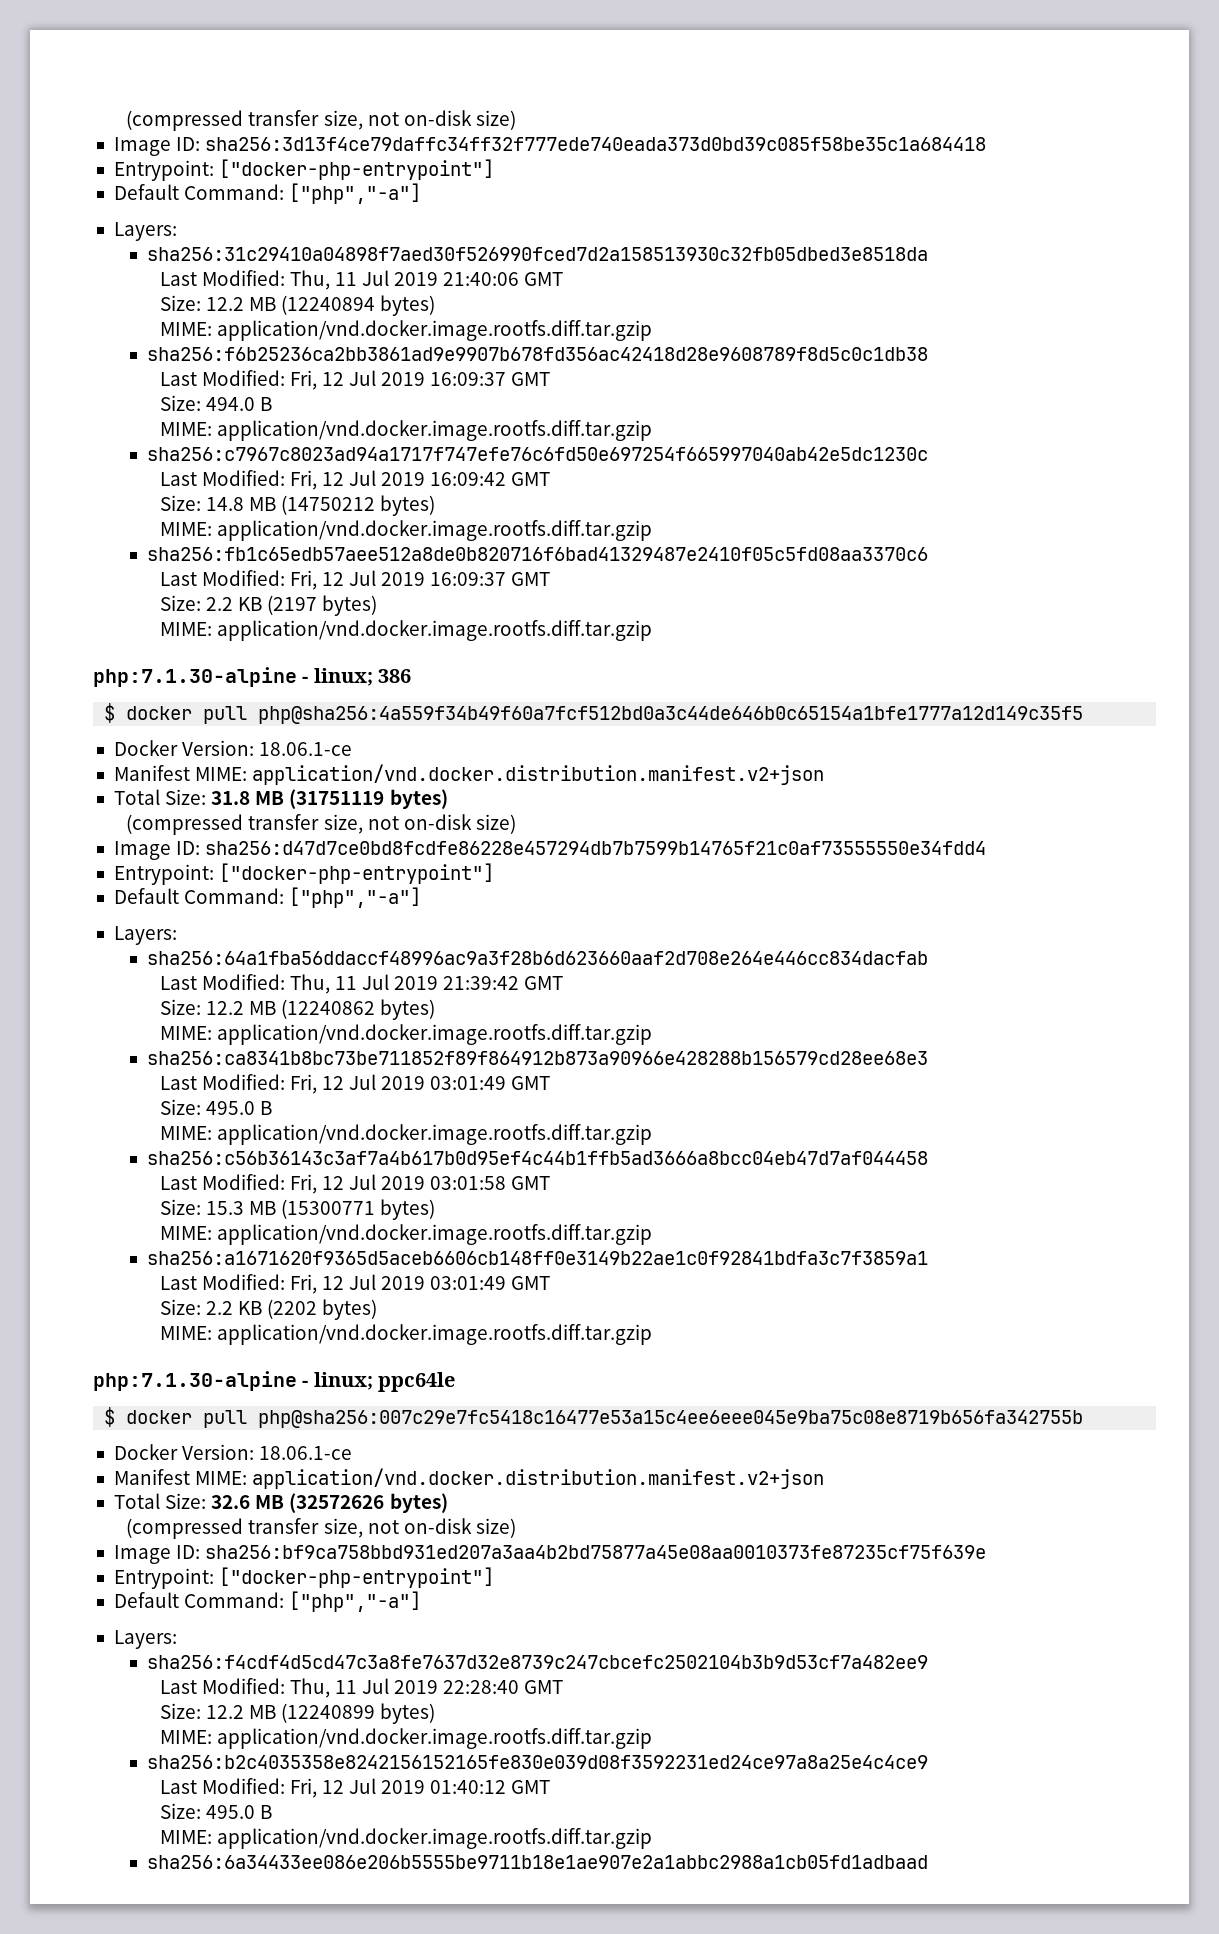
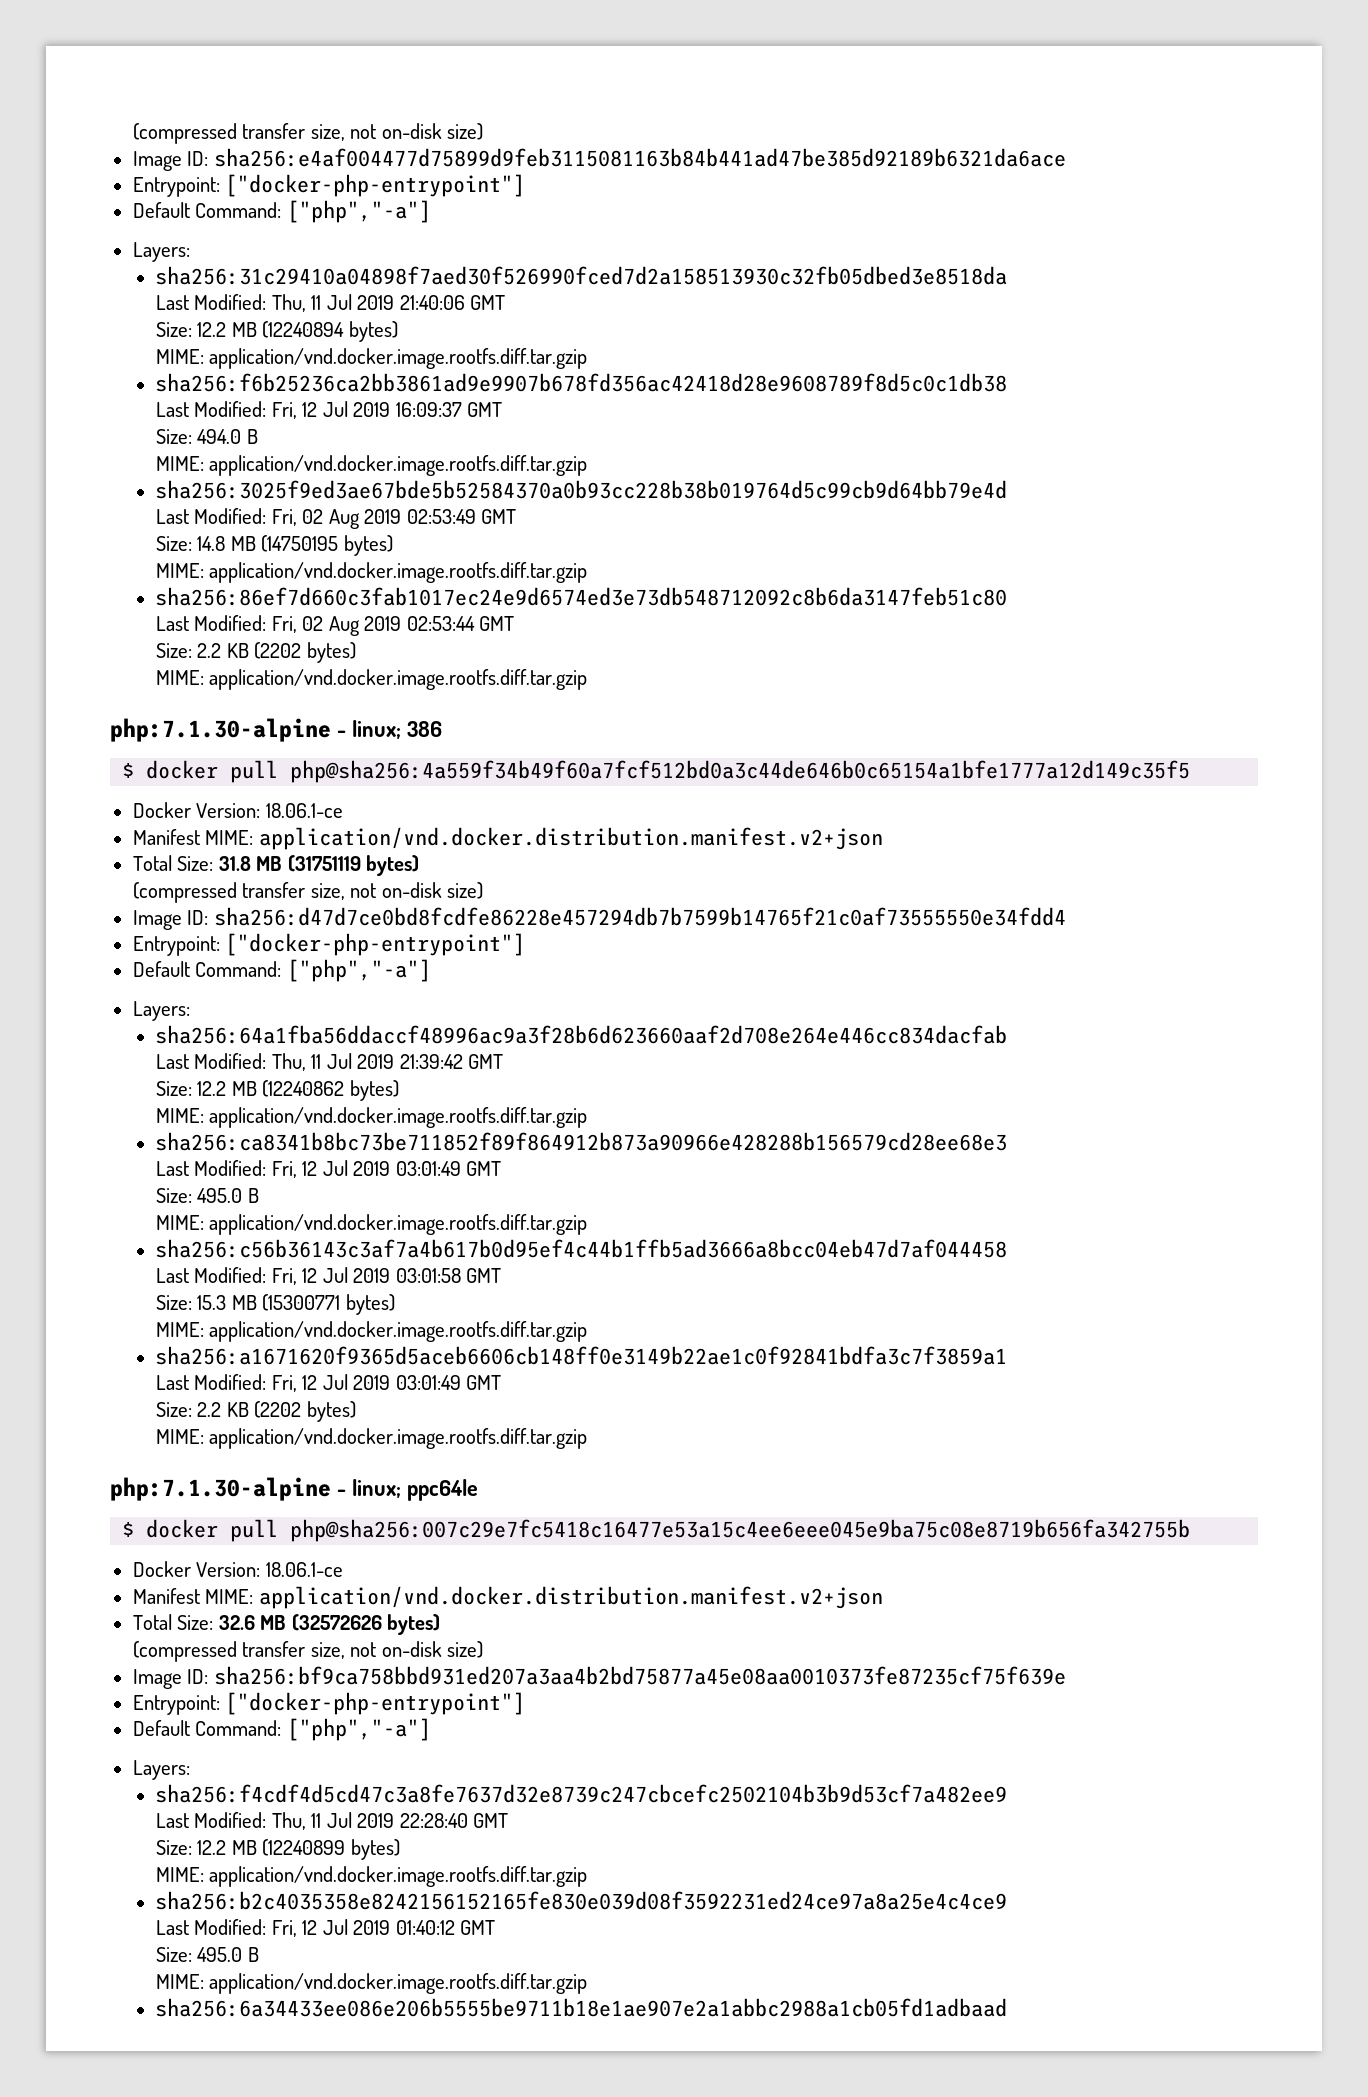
[126,110,516,131] [113,137,987,156] (compressed transfer size, not on-disk size) // Image ID: sha256:3d13f4ce79daffc34ff32f777ede740eada373d0bd39c085f58be35c1a684418 -> [132,123,484,144] [132,148,1066,171] (compressed transfer size, not on-disk size) // Image ID: sha256:e4af004477d75899d9feb3115081163b84b441ad47be385d92189b6321da6ace
[147,447,929,461] [159,470,507,490] sha256:c7967c8023ad94a1717f747efe76c6fd50e697254f665997040ab42e5dc1230c // Last Modified: Fri, 12 Jul 2019 16:09:42 -> [155,480,1008,499] [155,508,476,529] sha256:3025f9ed3ae67bde5b52584370a0b93cc228b38b019764d5c99cb9d64bb79e4d // Last Modified: Fri, 02 Aug 2019 02:53:49
[280,495,436,516] [159,520,652,541] [147,547,929,561] [159,570,551,590] [159,595,317,615] (14750212 bytes) // MIME: application/vnd.docker.image.rootfs.diff.tar.gzip // sha256:fb1c65edb57aee512a8de0b820716f6bad41329487e2410f05c5fd08aa3370c6 // Last Modified: Fri, 12 Jul 2019 16:09:37 GMT // Size: 2.2 KB (2197 -> [261,535,393,556] [155,562,588,583] [155,587,1008,606] [155,615,515,636] [155,642,302,659] (14750195 bytes) // MIME: application/vnd.docker.image.rootfs.diff.tar.gzip // sha256:86ef7d660c3fab1017ec24e9d6574ed3e73db548712092c8b6da3147feb51c80 // Last Modified: Fri, 02 Aug 2019 02:53:44 GMT // Size: 2.2 KB (2202

